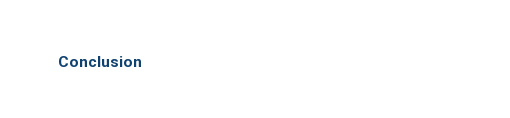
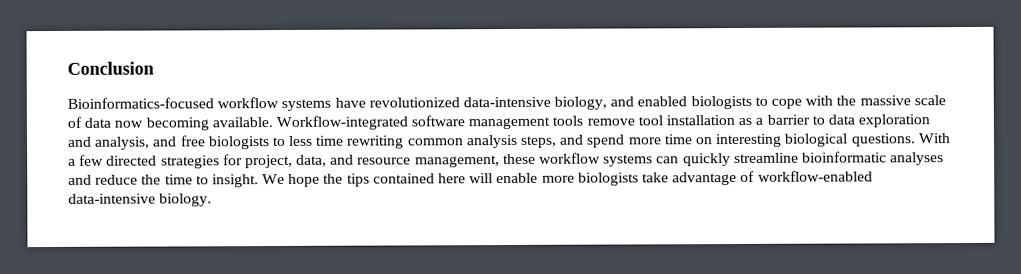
(142, 61) none -> [67,95,946,111] [67,114,931,131] [67,133,951,150] [68,151,945,169] [68,170,873,188] [68,193,213,207] // Bioinformatics-focused workflow systems have revolutionized data-intensive biology, and enabled biologists to cope with the massive scale of data now becoming available. Workflow-integrated software management tools remove tool installation as a barrier to data exploration and analysis, and free biologists to less time rewriting common analysis steps, and spend more time on interesting biological questions. With a few directed strategies for project, data, and resource management, these workflow systems can quickly streamline bioinformatic analyses and reduce the time to insight. We hope the tips contained here will enable more biologists take advantage of workflow-enabled data-intensive biology.

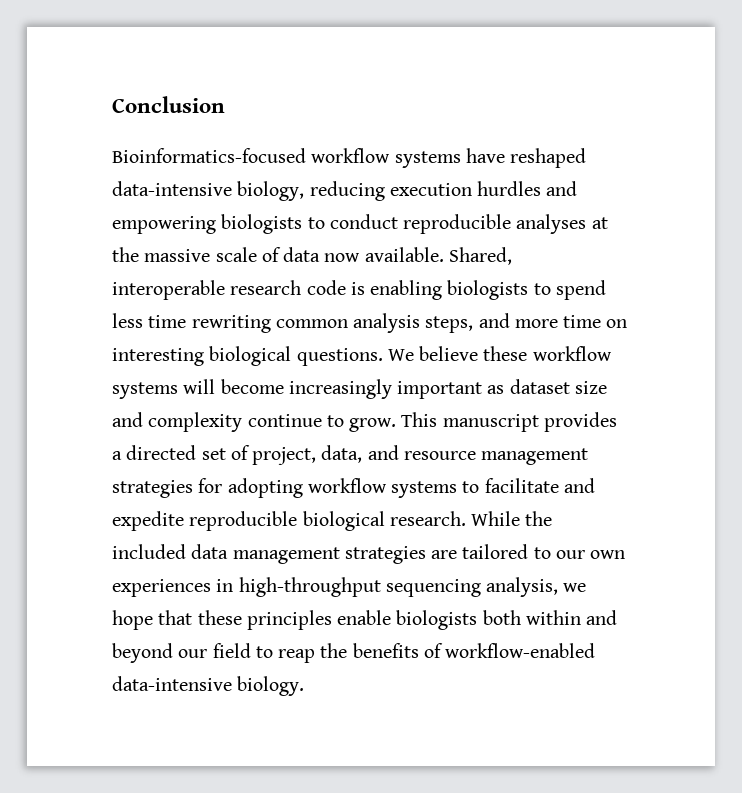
[368,97,460,108] revolutionized -> [510,148,587,168] reshaped
[610,95,834,110] and enabled biologists to cope with -> [309,181,578,201] [112,214,608,234] reducing execution hurdles and empowering biologists to conduct reproducible analyses at
[145,114,931,131] [67,135,286,150] becoming available. Workflow-integrated software management tools remove tool installation as a barrier to data exploration and analysis, and free biologists to -> [364,247,512,265] [112,280,606,300] available. Shared, interoperable research code is enabling biologists to spend
[586,134,626,148] spend -> (510, 320) none
[917,133,951,144] [68,151,945,169] [68,172,738,188] With a few directed strategies for project, data, and resource management, these workflow systems can quickly streamline bioinformatic analyses and reduce the time to insight. We hope the tips contained here will enable more biologists take advantage -> [387,346,612,361] [112,379,607,399] [112,412,617,432] [112,445,589,465] [112,478,595,498] [112,511,553,531] [112,544,626,564] [112,577,587,597] [112,610,618,630] [112,643,419,663] We believe these workflow systems will become increasingly important as dataset size and complexity continue to grow. This manuscript provides a directed set of project, data, and resource management strategies for adopting workflow systems to facilitate and expedite reproducible biological research. While the included data management strategies are tailored to our own experiences in high-throughput sequencing analysis, we hope that these principles enable biologists both within and beyond our field to reap the benefits

